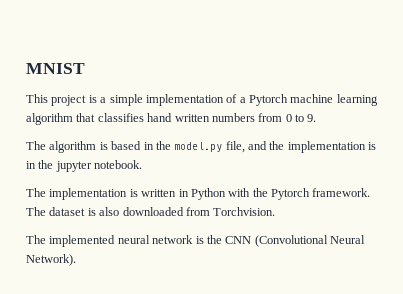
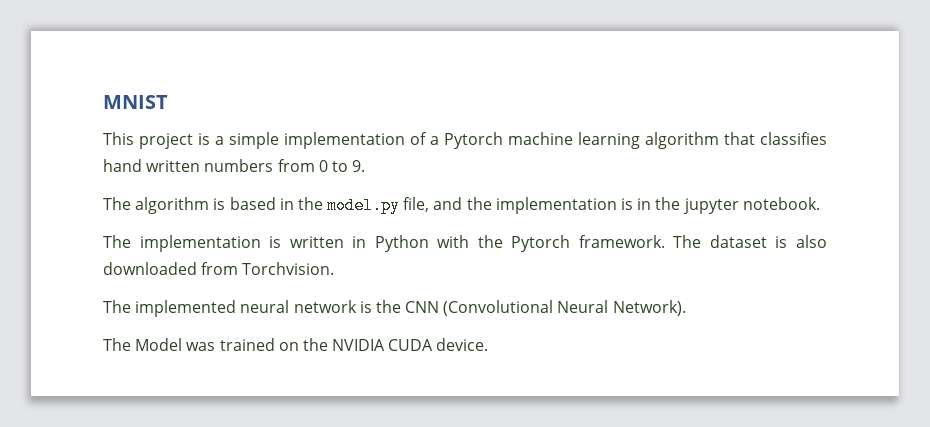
(76, 260) none -> [103,338,489,351] // The Model was trained on the NVIDIA CUDA device.

